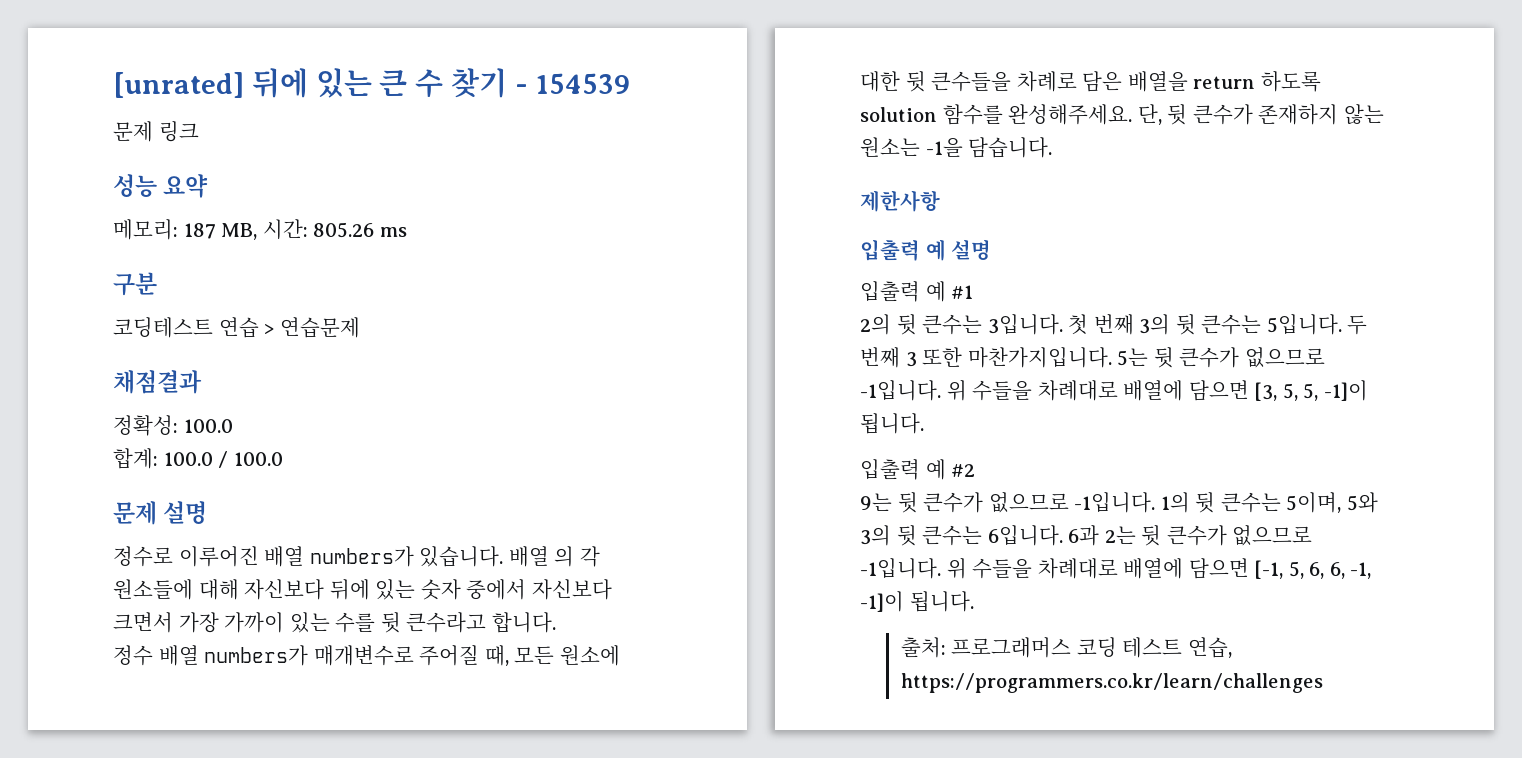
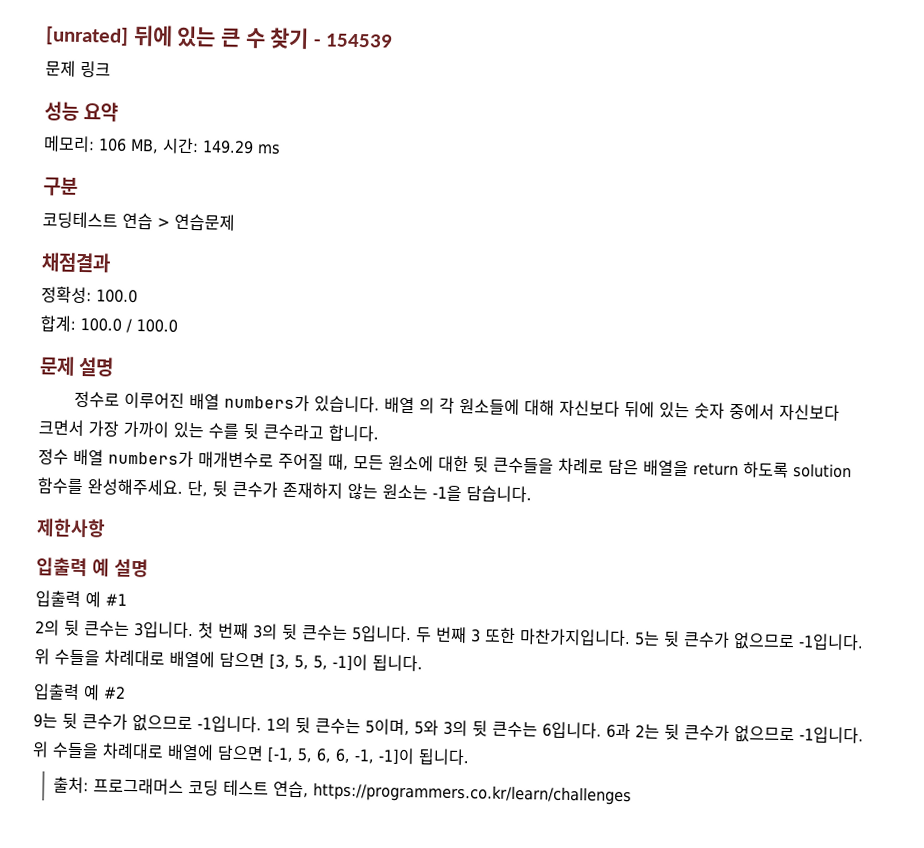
[183,223,216,239] 187 -> [98,138,127,152] 106
[313,222,375,238] 805.26 -> [202,140,254,155] 149.29

